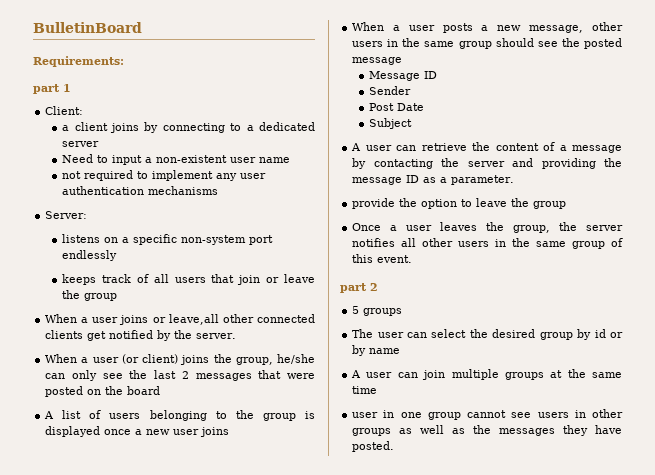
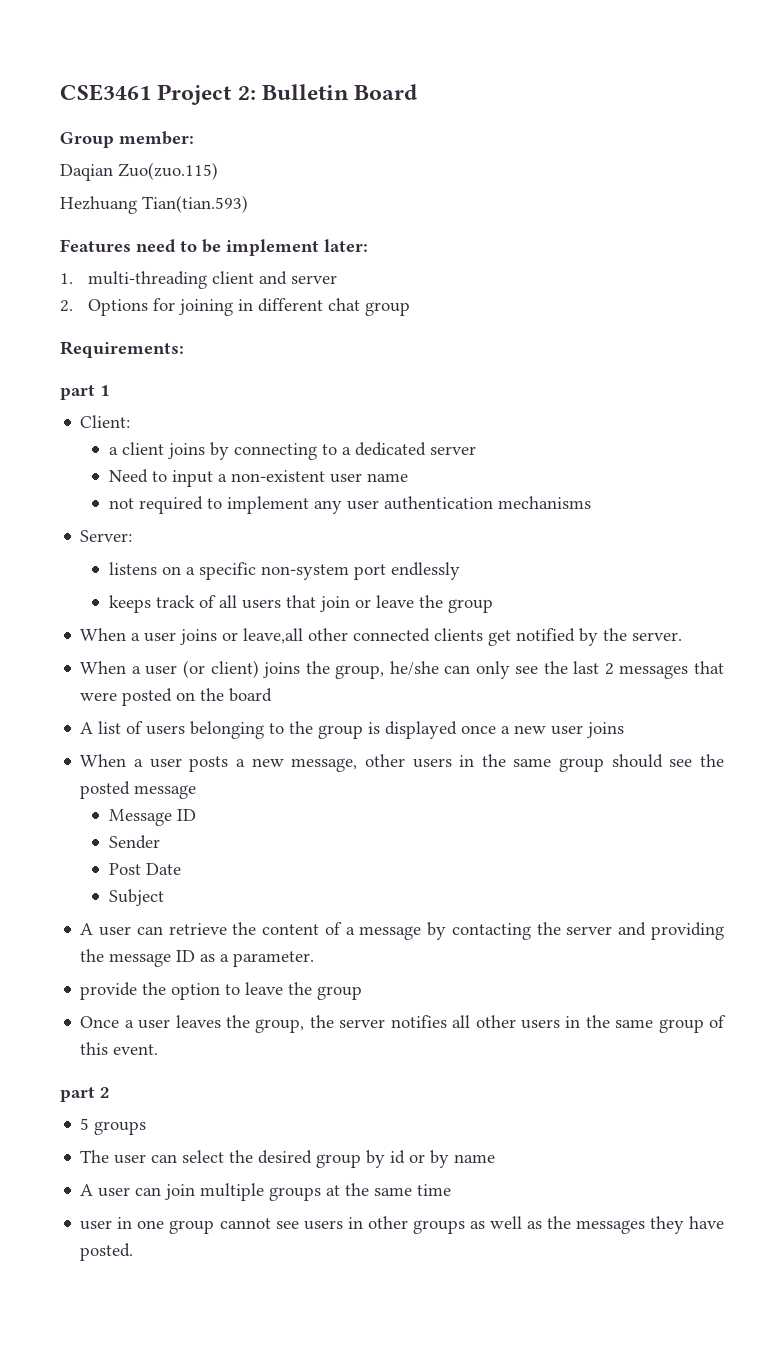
[33,22,142,33] BulletinBoard -> [60,84,418,105] [60,131,194,148] [60,162,218,181] [60,195,248,214] [60,239,368,256] [60,271,338,289] [60,298,411,316] CSE3461 Project 2: Bulletin Board // Group member: // Daqian Zuo(zuo.115) // Hezhuang Tian(tian.593) // Features need to be implement later: // 1. multi-threading client and server // 2. Options for joining in different chat group

